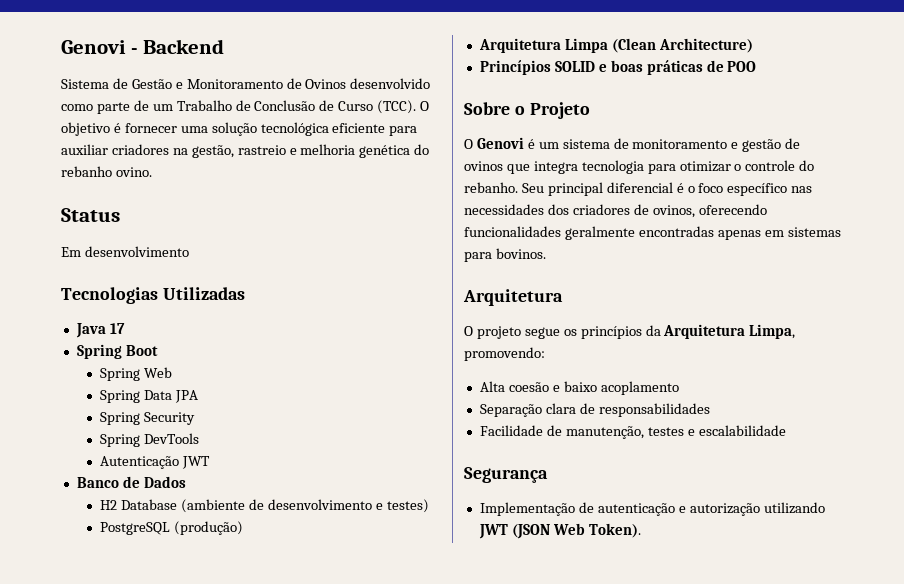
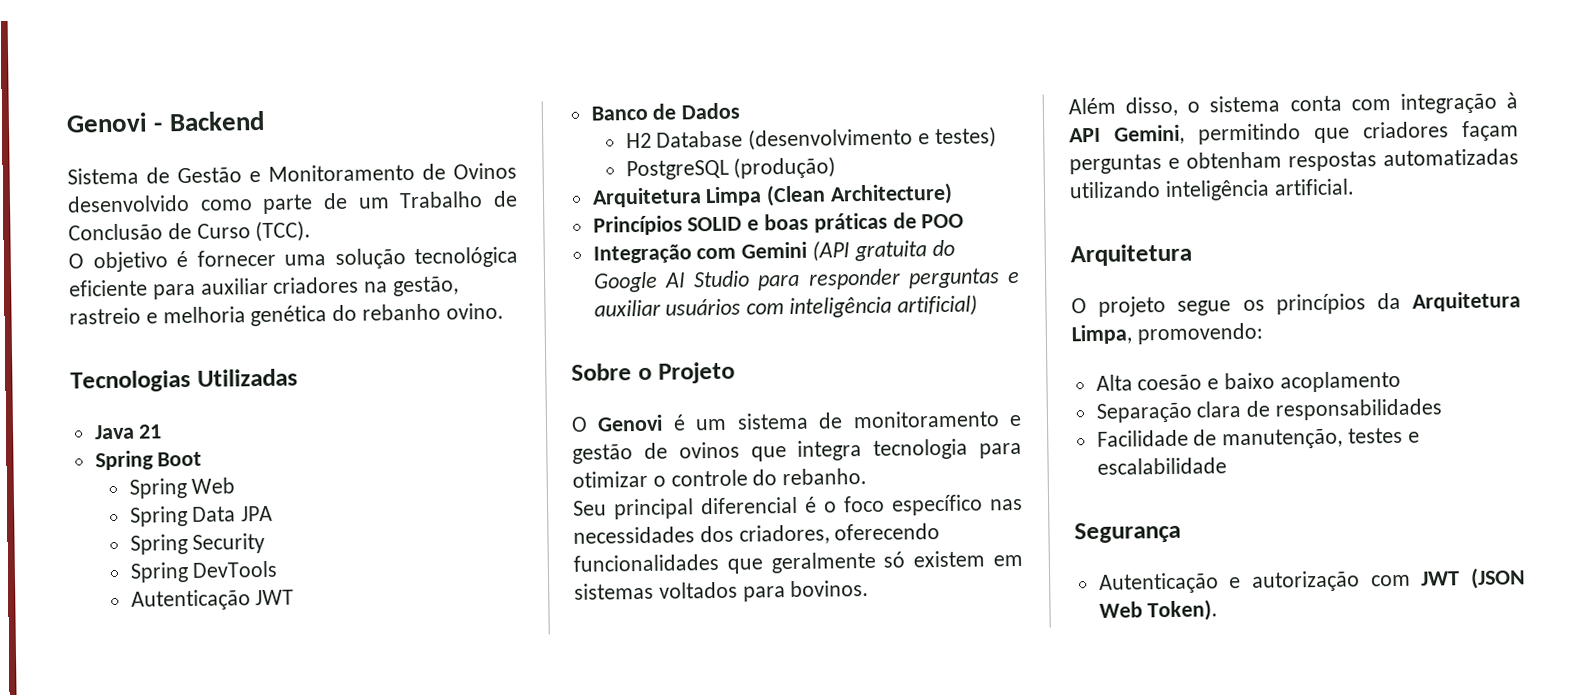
(417, 107) none -> (312, 231) //
[61,208,120,222] [61,246,189,257] // Status // Em desenvolvimento -> (504, 311) none
[109,323,125,334] 17 -> [138,424,163,439] 21
[181,499,373,513] (ambiente de desenvolvimento -> [748,127,914,151] (desenvolvimento
(757, 66) none -> [592,239,955,264] [592,268,1020,293] [593,294,978,319] // Integração com Gemini (API gratuita do Google AI Studio para responder perguntas e auxiliar usuários com inteligência artificial)
(518, 187) none -> (868, 476) //
[572,204,767,218] [464,226,761,240] criadores de ovinos, oferecendo funcionalidades geralmente encontradas apenas -> [738,523,941,545] [573,550,986,574] criadores, oferecendo funcionalidades que geralmente só existem
(841, 232) none -> [658,581,738,599] voltados
(546, 253) none -> [1068,92,1518,117] [1069,120,1519,145] [1069,148,1519,175] [1069,178,1355,202] // Além disso, o sistema conta com integração à API Gemini, permitindo que criadores façam perguntas e obtenham respostas automatizadas utilizando inteligência artificial.
[479,502,675,516] Implementação de autenticação -> [1098,572,1219,594] Autenticação
[763,502,825,514] utilizando -> [1370,574,1411,587] com

